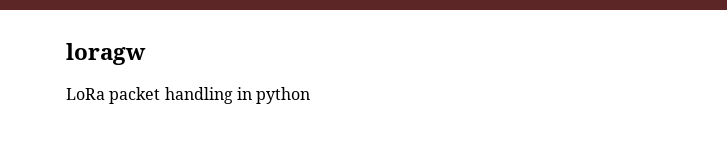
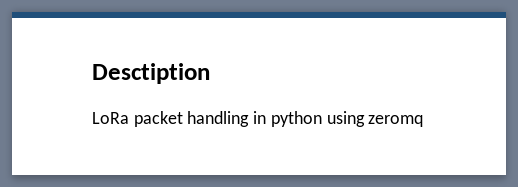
[66,43,146,65] loragw -> [92,63,210,84] Desctiption
(311, 95) none -> [326,111,424,127] using zeromq

